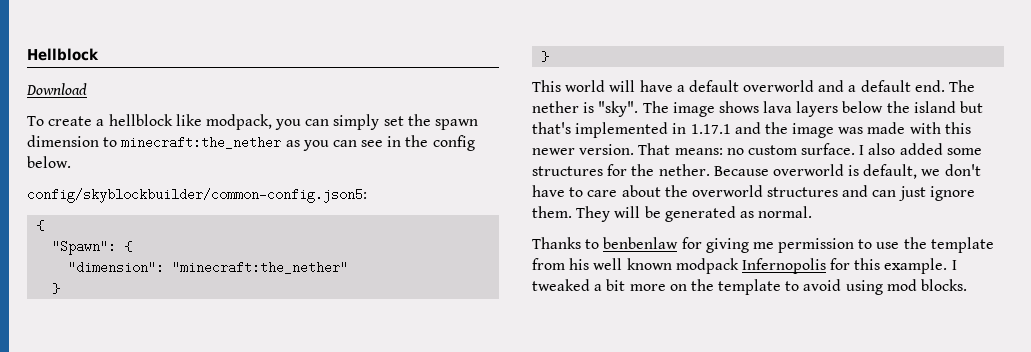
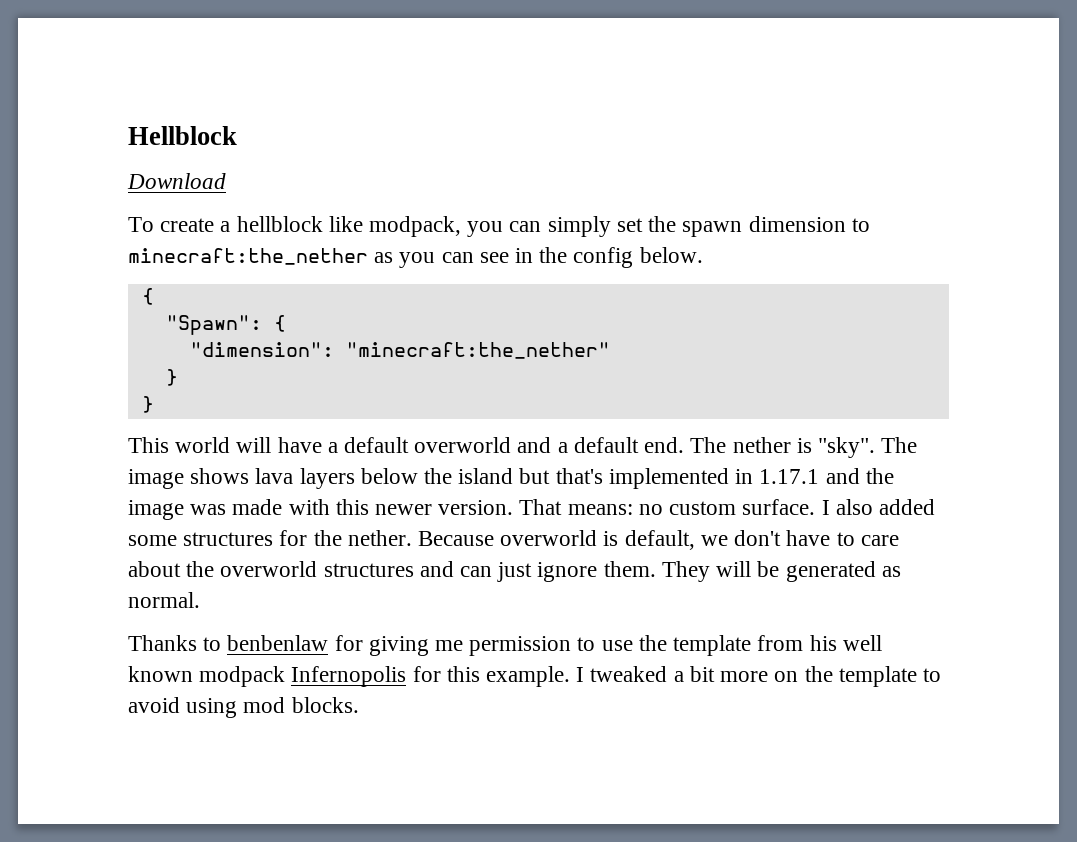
[27,188,367,203] // config/skyblockbuilder/common-config.json5: -> (703, 255) none

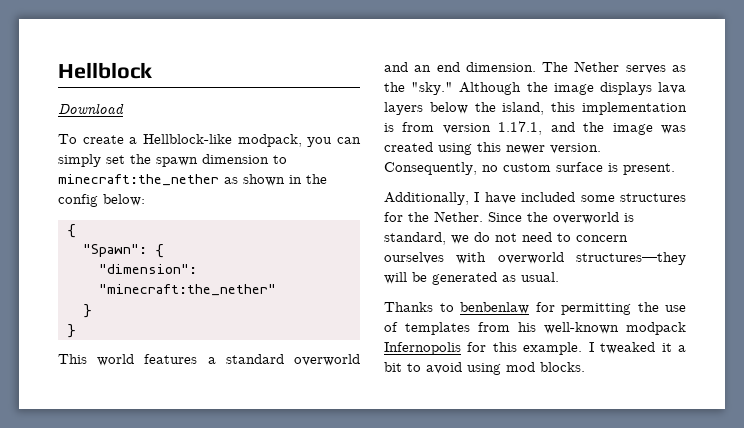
[236,216,363,232] hellblock like -> [143,134,232,144] Hellblock-like
[399,252,509,268] you can see -> [243,174,285,186] shown
[639,247,703,263] below. -> [103,194,145,206] below:
[236,437,918,458] [128,468,820,489] will have a default overworld and a default end. The nether is "sky". The image shows lava layers below the island but that's implemented in 1.17.1 -> [144,354,360,366] [384,61,686,74] [384,82,686,95] [384,102,687,115] [384,121,543,135] features a standard overworld and an end dimension. The Nether serves as the "sky." Although the image displays lava layers below the island, this implementation is from version 1.17.1,
[232,499,330,515] made with -> [384,142,472,155] created using
[519,499,935,515] [128,530,899,550] [128,561,710,582] That means: no custom surface. I also added some structures for the nether. Because overworld is default, we don't have to care about the overworld structures and can just ignore them. They -> [384,162,675,175] [384,192,686,205] [384,211,634,224] [384,232,628,245] [384,252,686,265] Consequently, no custom surface is present. // Additionally, I have included some structures for the Nether. Since the overworld is standard, we do not need to concern ourselves with overworld structures—they
[128,592,200,608] normal. -> [521,272,559,282] usual.
[368,635,882,656] [128,666,193,682] giving me permission to use the template from his well known -> [561,302,686,315] [384,322,619,335] permitting the use of templates from his well-known
(668, 674) none -> [661,343,672,352] it
[720,666,917,687] more on the template -> (402, 367) none

